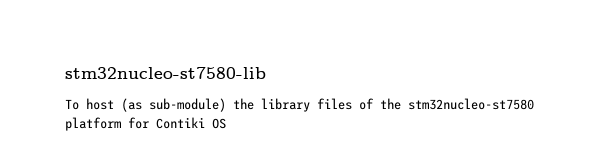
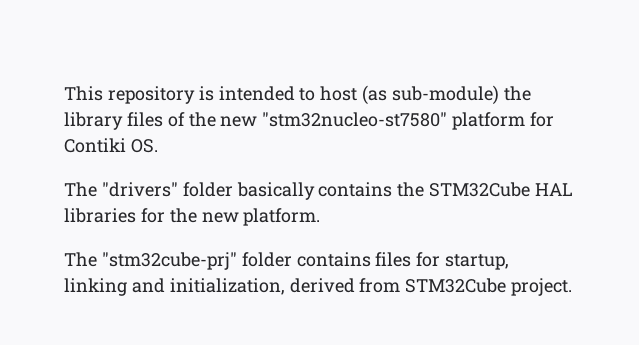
[65,67,266,79] [65,99,79,110] stm32nucleo-st7580-lib // To -> [64,86,316,104] This repository is intended to
[408,98,534,110] stm32nucleo-st7580 -> [220,112,448,127] new "stm32nucleo-st7580"
[212,118,226,129] OS -> [130,139,158,153] [64,182,574,200] [64,208,321,226] [64,252,510,270] [64,278,573,296] OS. // The "drivers" folder basically contains the STM32Cube HAL libraries for the new platform. // The "stm32cube-prj" folder contains files for startup, linking and initialization, derived from STM32Cube project.

